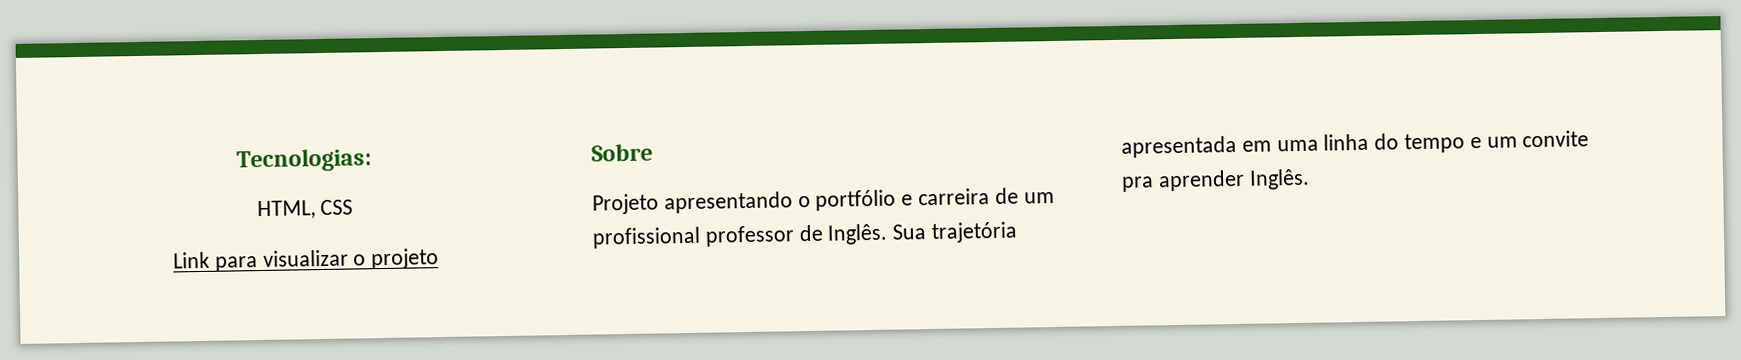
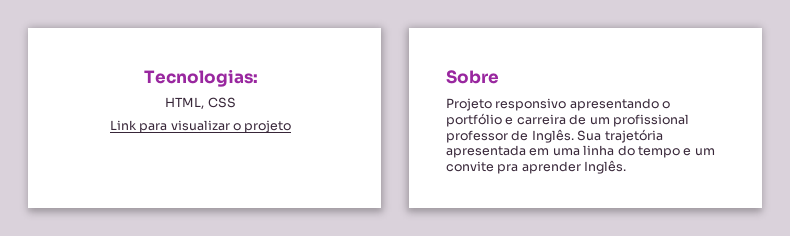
(659, 204) none -> [495,98,567,111] responsivo

